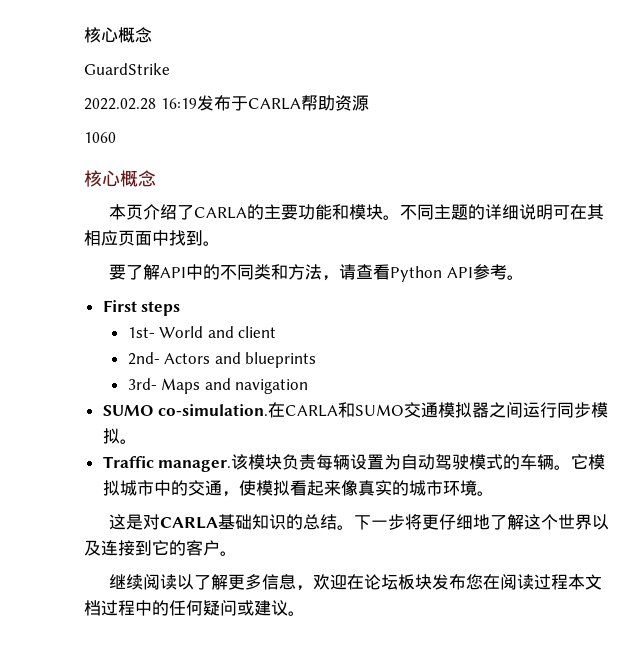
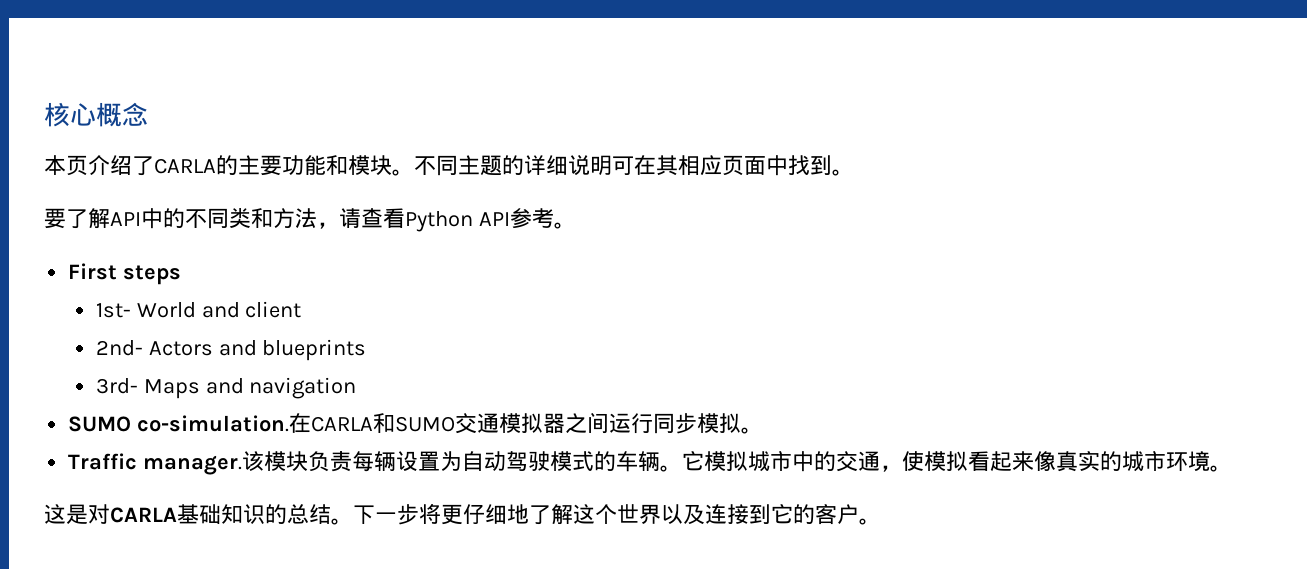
[84,27,152,43] [84,63,170,75] [84,95,369,111] [84,132,116,143] [84,170,156,187] 核心概念 // GuardStrike // 2022.02.28 16:19发布于CARLA帮助资源 // 1060 // 核心概念 -> [44,102,148,127] 核心概念
[109,574,603,591] [84,600,305,616] // 继续阅读以了解更多信息，欢迎在论坛板块发布您在阅读过程本文档过程中的任何疑问或建议。 -> (881, 521) none

